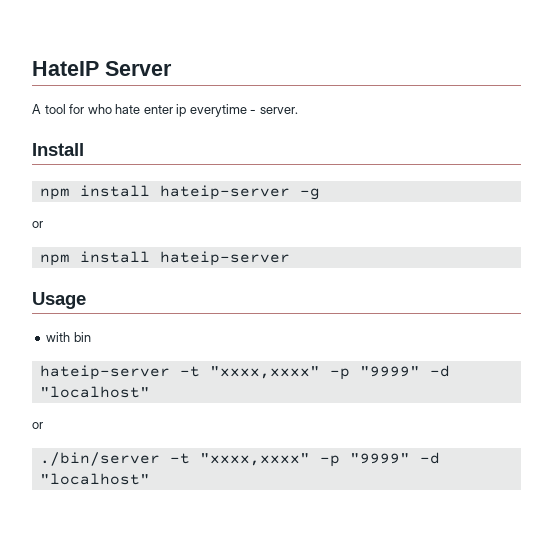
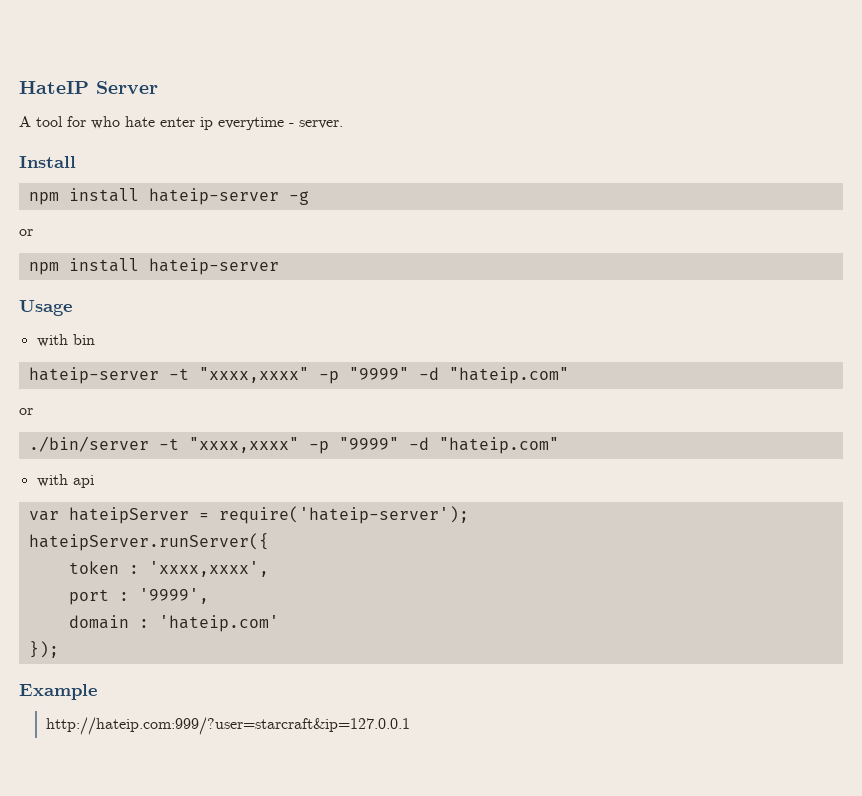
[39,386,150,398] "localhost" -> [448,367,569,384] "hateip.com"
[39,473,150,485] "localhost" -> [438,437,559,454] [36,474,94,488] [28,506,469,524] [28,533,269,551] [68,561,269,577] [68,588,209,605] [68,615,279,632] [28,641,59,658] [19,684,97,700] [46,717,411,735] "hateip.com" // with api // var hateipServer = require('hateip-server'); // hateipServer.runServer({ // token : 'xxxx,xxxx', // port : '9999', // domain : 'hateip.com' // }); // Example // http://hateip.com:999/?user=starcraft&ip=127.0.0.1

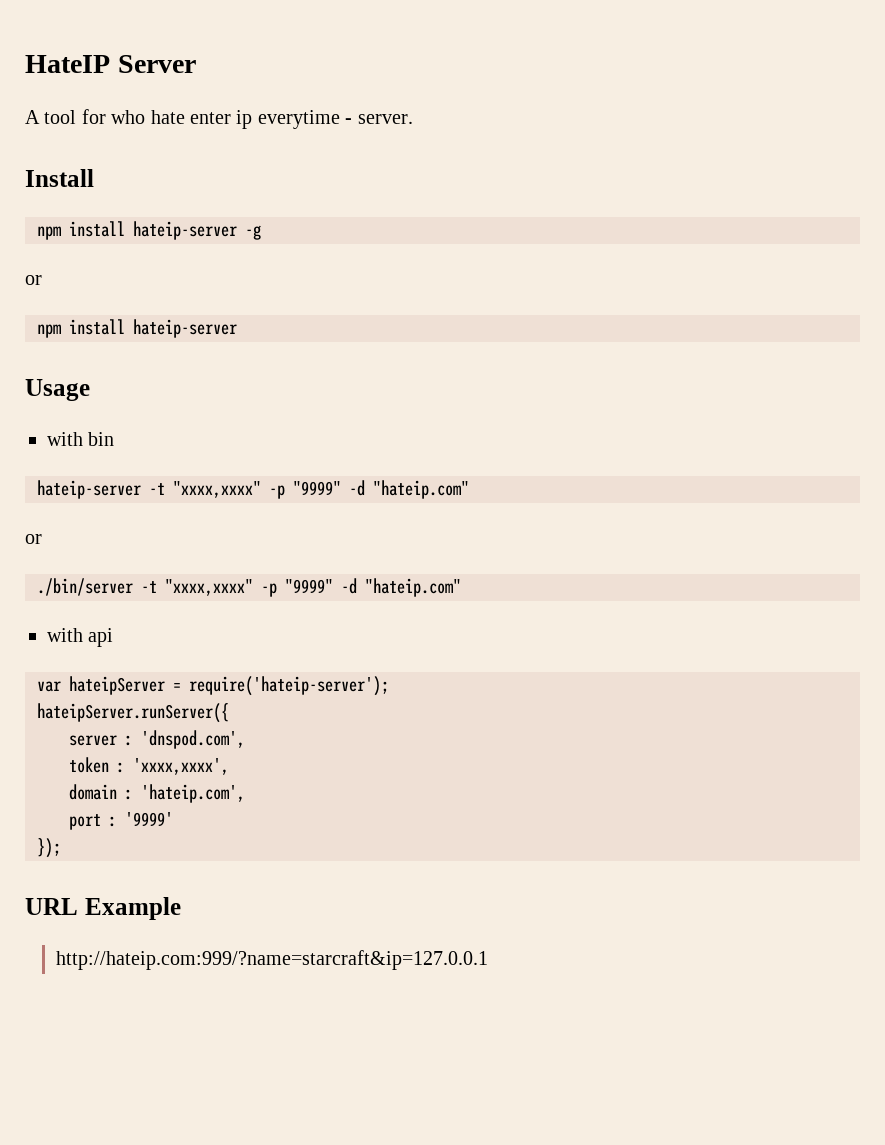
(269, 542) none -> [69,730,245,749] // server : 'dnspod.com',
(269, 569) none -> [69,784,245,803] // domain : 'hateip.com',
[138,588,209,604] [68,615,279,632] '9999', // domain : 'hateip.com' -> [125,812,173,826] '9999'
(59, 649) none -> [25,898,78,915] URL
[46,717,411,735] http://hateip.com:999/?user=starcraft&ip=127.0.0.1 -> [55,950,488,970] http://hateip.com:999/?name=starcraft&ip=127.0.0.1

